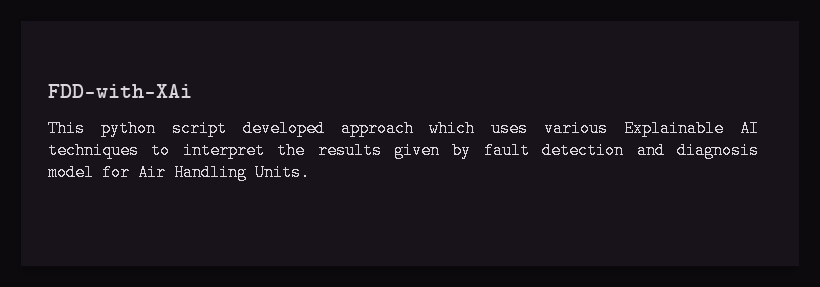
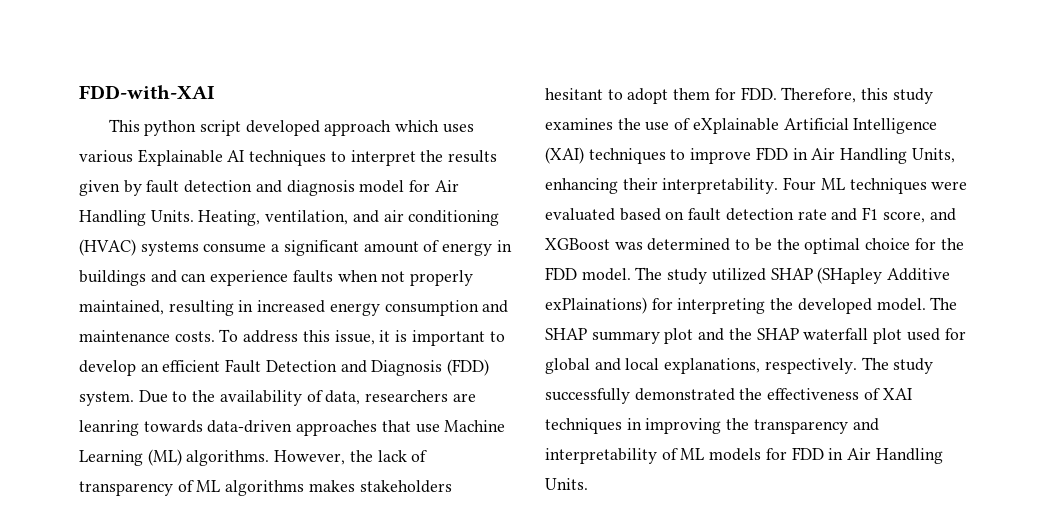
[48,84,192,98] FDD-with-XAi -> [79,85,215,99] FDD-with-XAI
(310, 172) none -> [198,210,500,226] [79,239,512,256] [79,270,474,286] [79,300,509,316] [79,329,505,346] [79,359,490,376] [79,390,476,406] [79,420,506,436] [79,449,428,466] [79,480,452,496] [545,87,933,104] [545,118,938,134] [545,147,955,164] [545,177,968,194] [545,207,956,223] [545,238,964,254] [545,267,951,284] [545,297,958,314] [545,328,966,344] [545,357,934,374] [545,388,912,404] [545,418,879,434] [545,447,943,464] [545,478,588,490] Heating, ventilation, and air conditioning (HVAC) systems consume a significant amount of energy in buildings and can experience faults when not properly maintained, resulting in increased energy consumption and maintenance costs. To address this issue, it is important to develop an efficient Fault Detection and Diagnosis (FDD) system. Due to the availability of data, researchers are leanring towards data-driven approaches that use Machine Learning (ML) algorithms. However, the lack of transparency of ML algorithms makes stakeholders hesitant to adopt them for FDD. Therefore, this study examines the use of eXplainable Artificial Intelligence (XAI) techniques to improve FDD in Air Handling Units, enhancing their interpretability. Four ML techniques were evaluated based on fault detection rate and F1 score, and XGBoost was determined to be the optimal choice for the FDD model. The study utilized SHAP (SHapley Additive exPlainations) for interpreting the developed model. The SHAP summary plot and the SHAP waterfall plot used for global and local explanations, respectively. The study successfully demonstrated the effectiveness of XAI techniques in improving the transparency and interpretability of ML models for FDD in Air Handling Units.

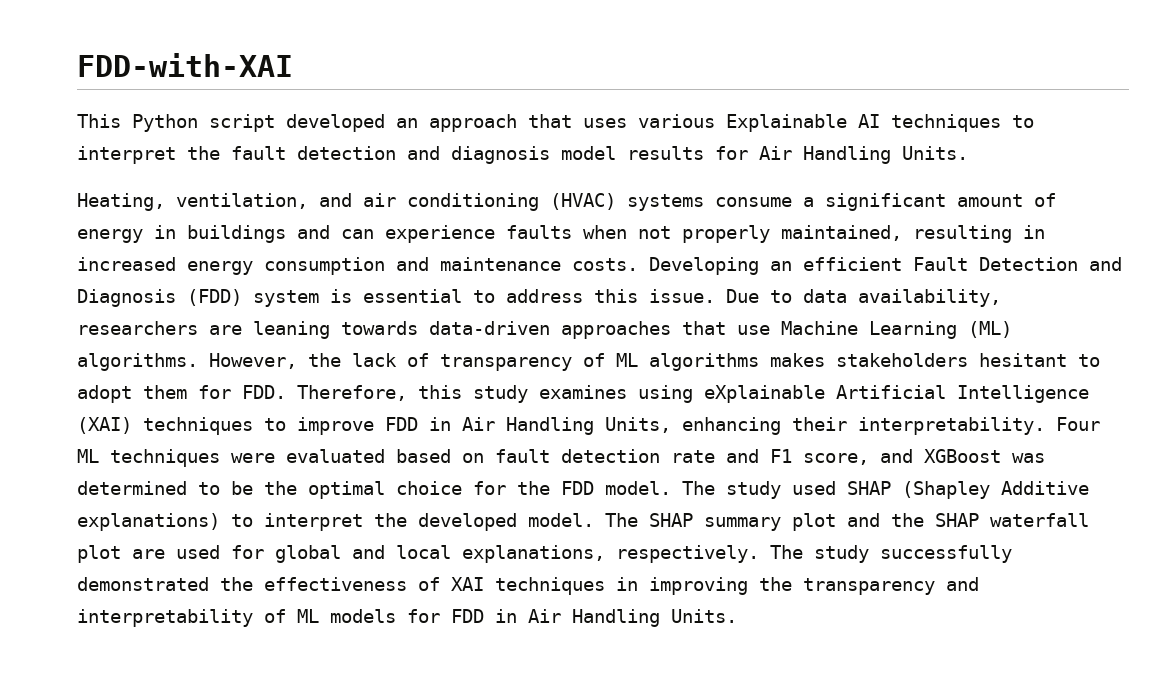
[144,120,197,136] python -> [132,114,198,132] Python
[324,120,440,136] approach which -> [396,114,572,132] an approach that
[448,150,498,163] [79,180,142,196] results given by -> (220, 153) none
(405, 186) none -> [627,146,704,160] results
(194, 216) none -> (968, 153) //
[219,329,505,346] [79,360,136,376] To address this issue, it is important to develop -> [649,257,759,275] Developing
[79,390,361,406] system. Due to the availability of data, -> [253,289,1001,307] system is essential to address this issue. Due to data availability,
[79,420,139,436] leanring -> [253,321,330,339] leaning
[617,118,691,131] the use of -> [638,385,693,403] using
[711,267,951,284] [545,297,766,314] utilized SHAP (SHapley Additive exPlainations) for interpreting -> [792,481,1089,499] [77,513,363,531] used SHAP (Shapley Additive explanations) to interpret
(903, 336) none -> [132,549,165,559] are

